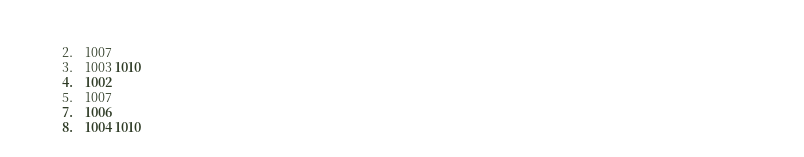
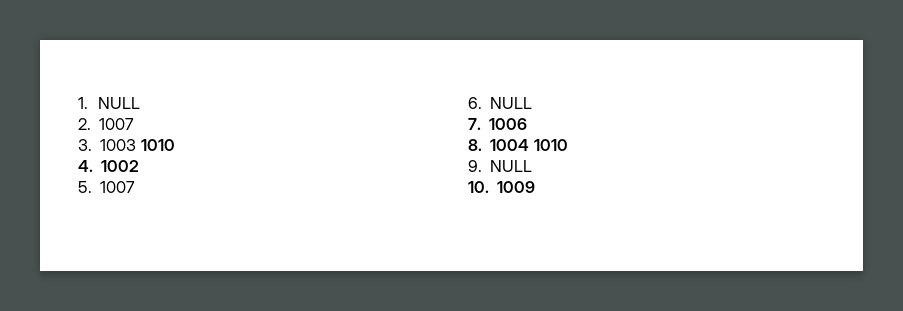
(62, 52) none -> [78,97,140,109] 1. NULL //
(112, 97) none -> [468,97,533,109] // 6. NULL
(142, 127) none -> [468,160,533,172] [468,181,536,193] // 9. NULL // 10. 1009

